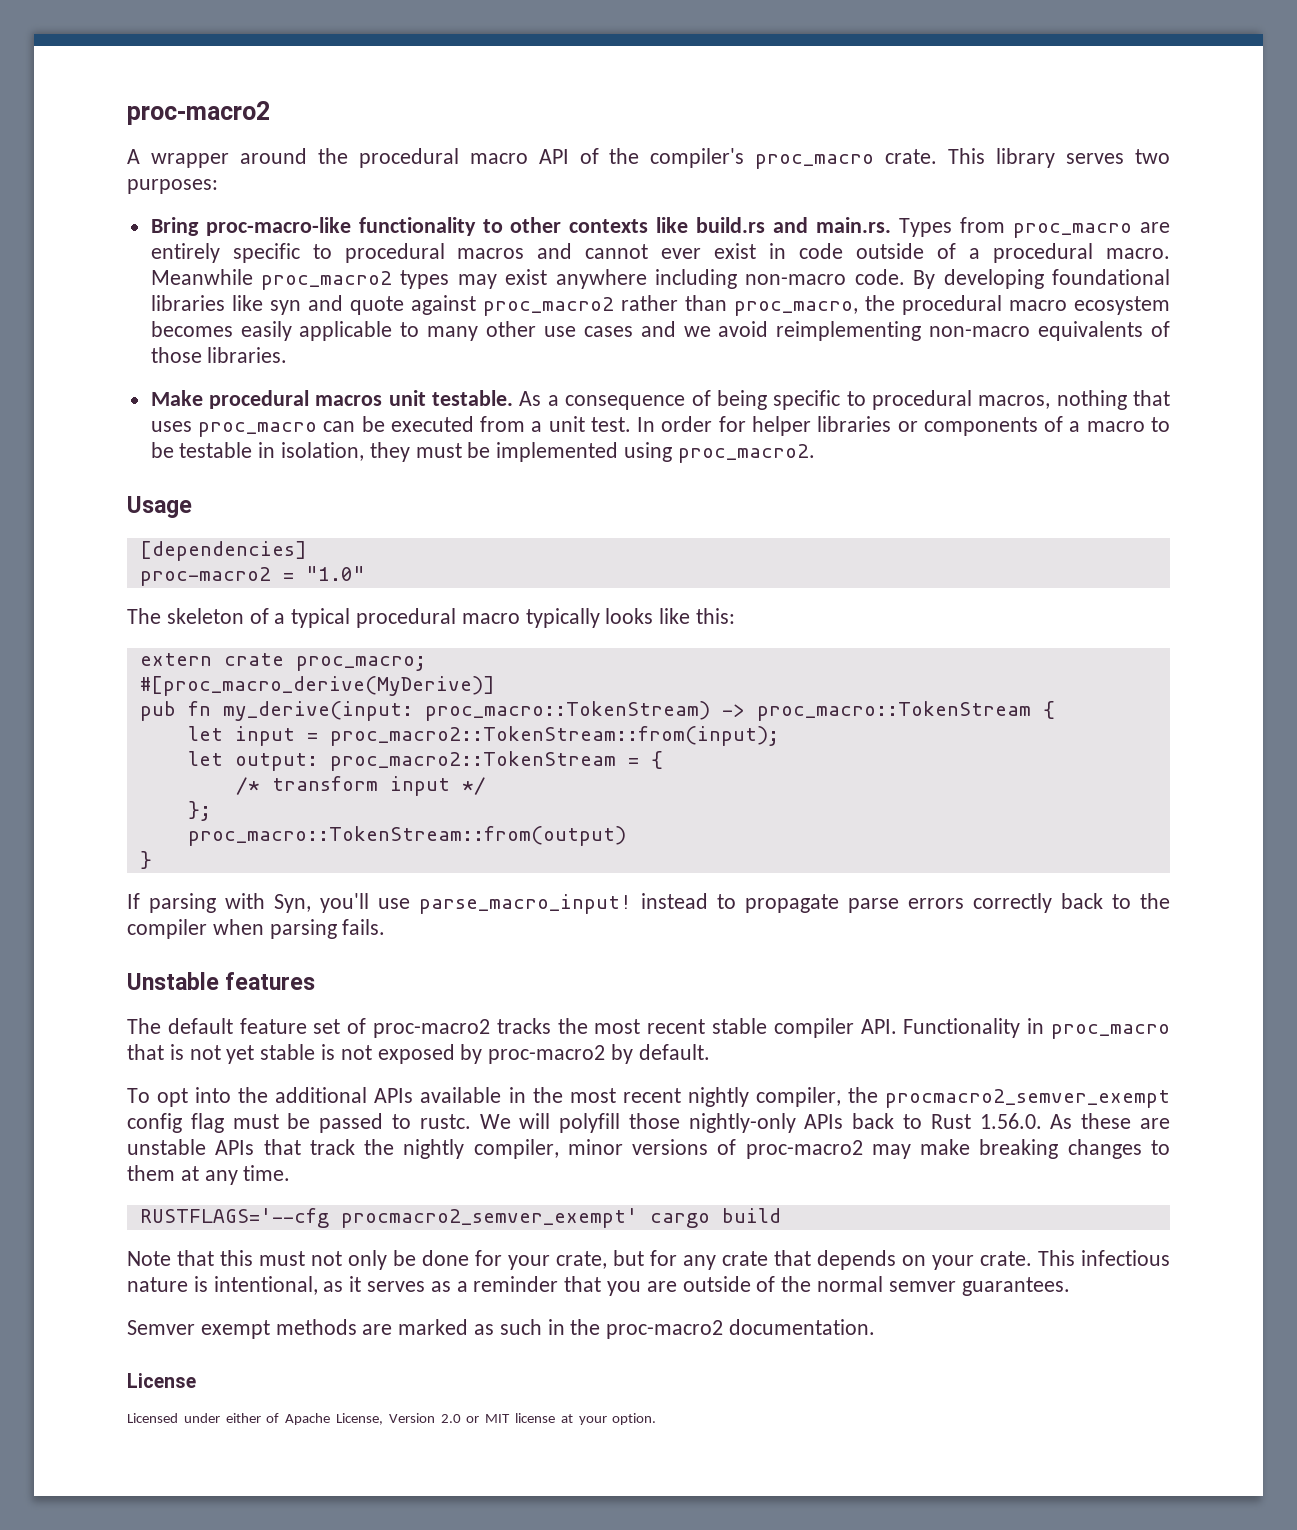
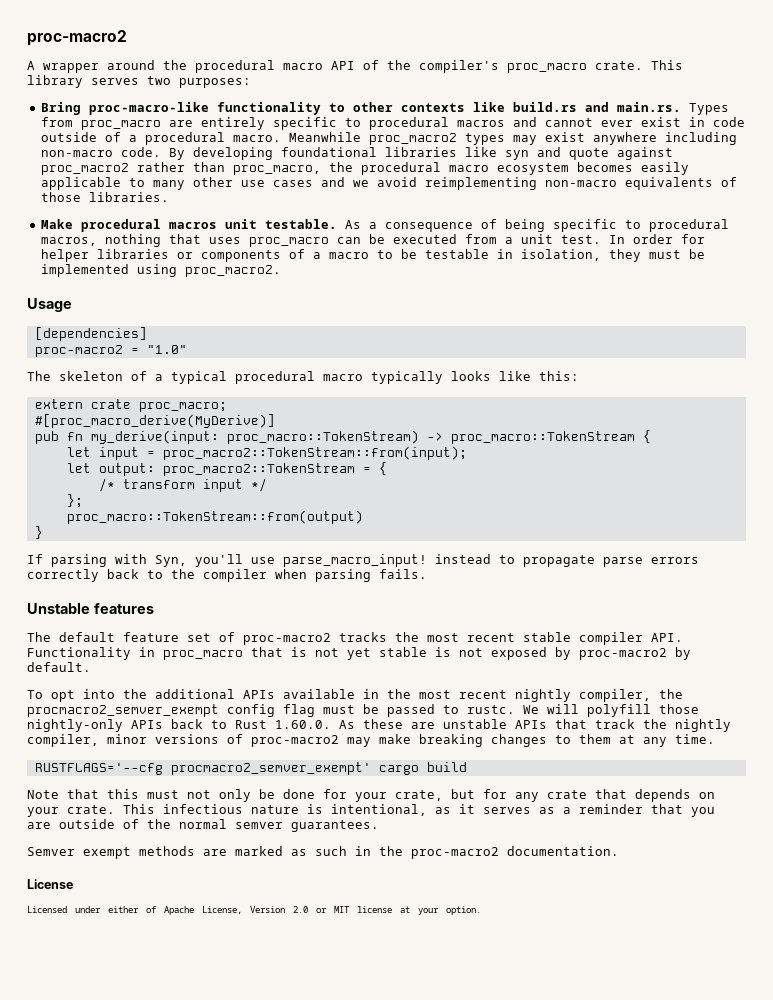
[979,1113,1042,1129] 1.56.0. -> [275,720,331,729] 1.60.0.

